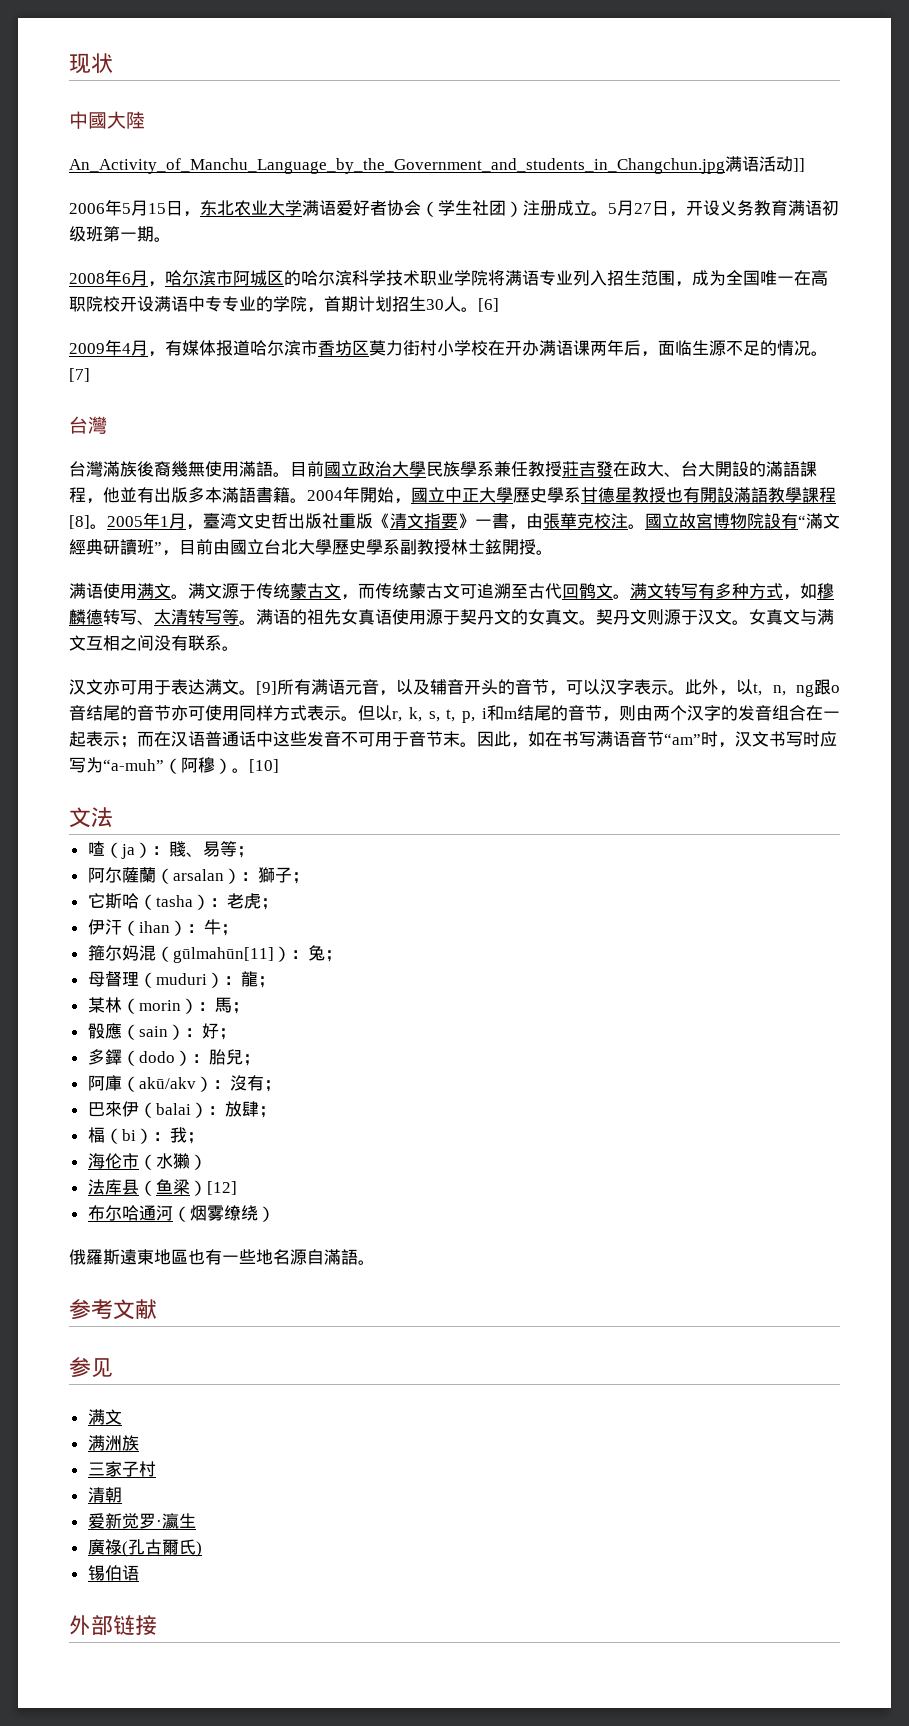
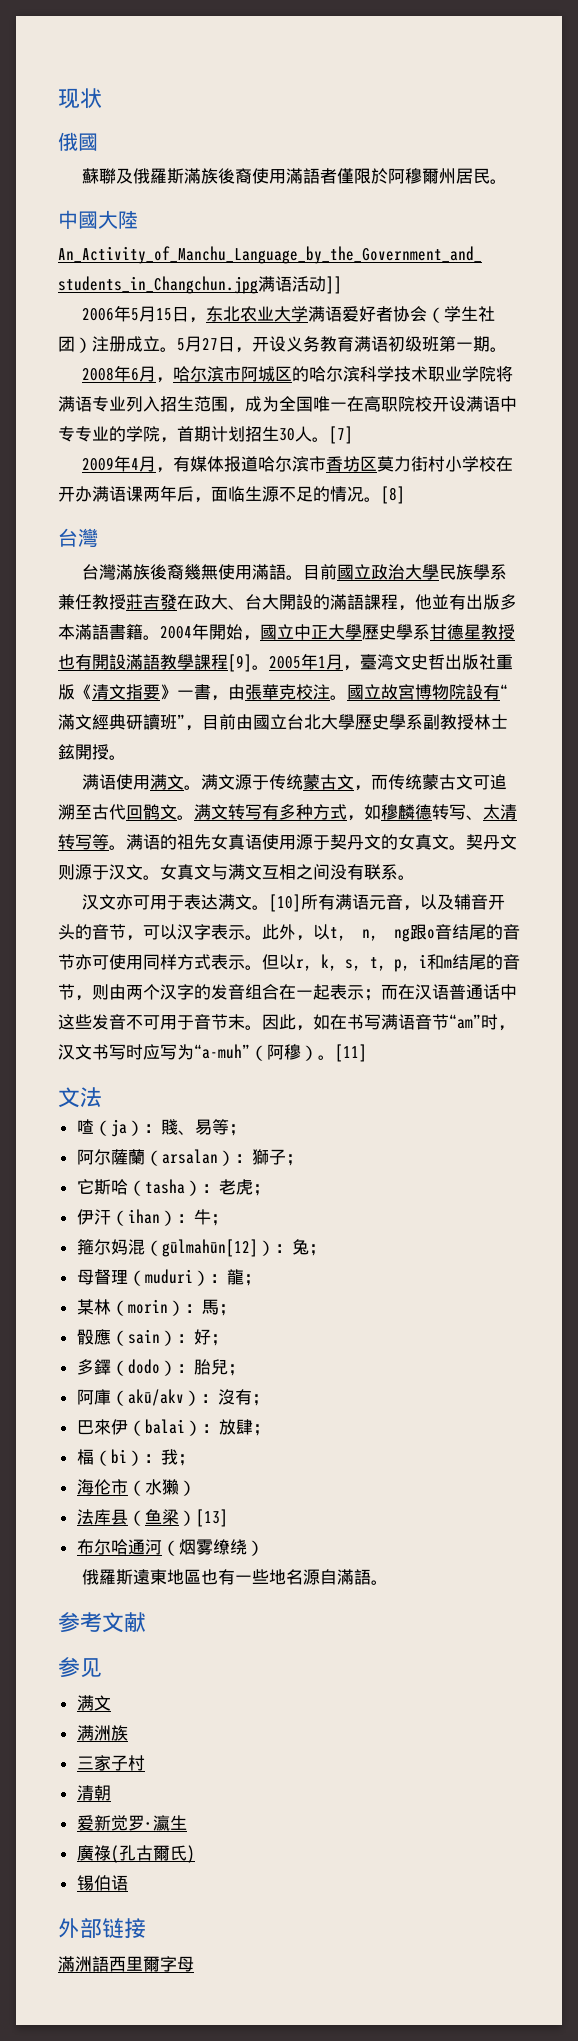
(113, 63) none -> [58,132,98,151] [82,168,508,184] // 俄國 // 蘇聯及俄羅斯滿族後裔使用滿語者僅限於阿穆爾州居民。
[478,298,499,312] [6] -> [329,426,353,444] [7]
[69,368,90,382] [7] -> [381,486,405,504] [8]
[69,515,90,529] [8] -> [228,654,252,672] [9]
[256,681,277,695] [9] -> [269,894,302,912] [10]
[249,759,279,773] [10] -> [335,1044,367,1062] [11]
[172,947,274,963] gūlmahūn[11] -> [161,1239,258,1257] gūlmahūn[12]
[206,1181,237,1195] [12] -> [195,1509,228,1527] [13]
(157, 1625) none -> [58,1956,194,1972] // 滿洲語西里爾字母

